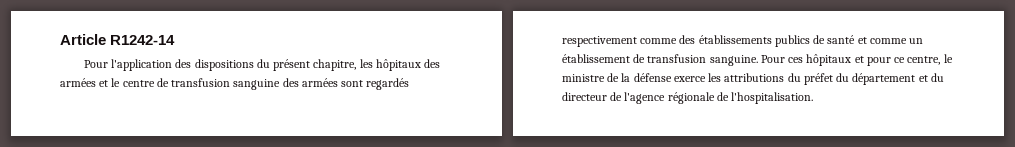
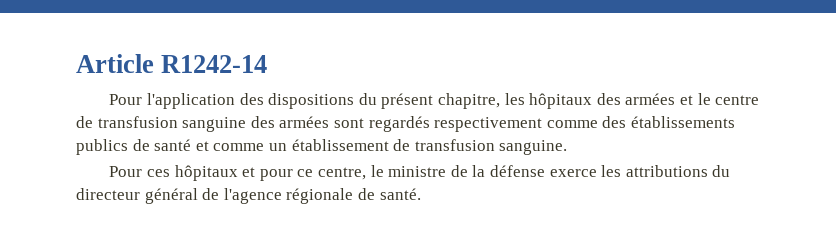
(758, 60) none -> (568, 147) //
[803,73,944,85] [562,92,607,101] préfet du département et du directeur -> [76,188,198,204] directeur général
[731,92,814,104] l'hospitalisation. -> [379,188,421,200] santé.

